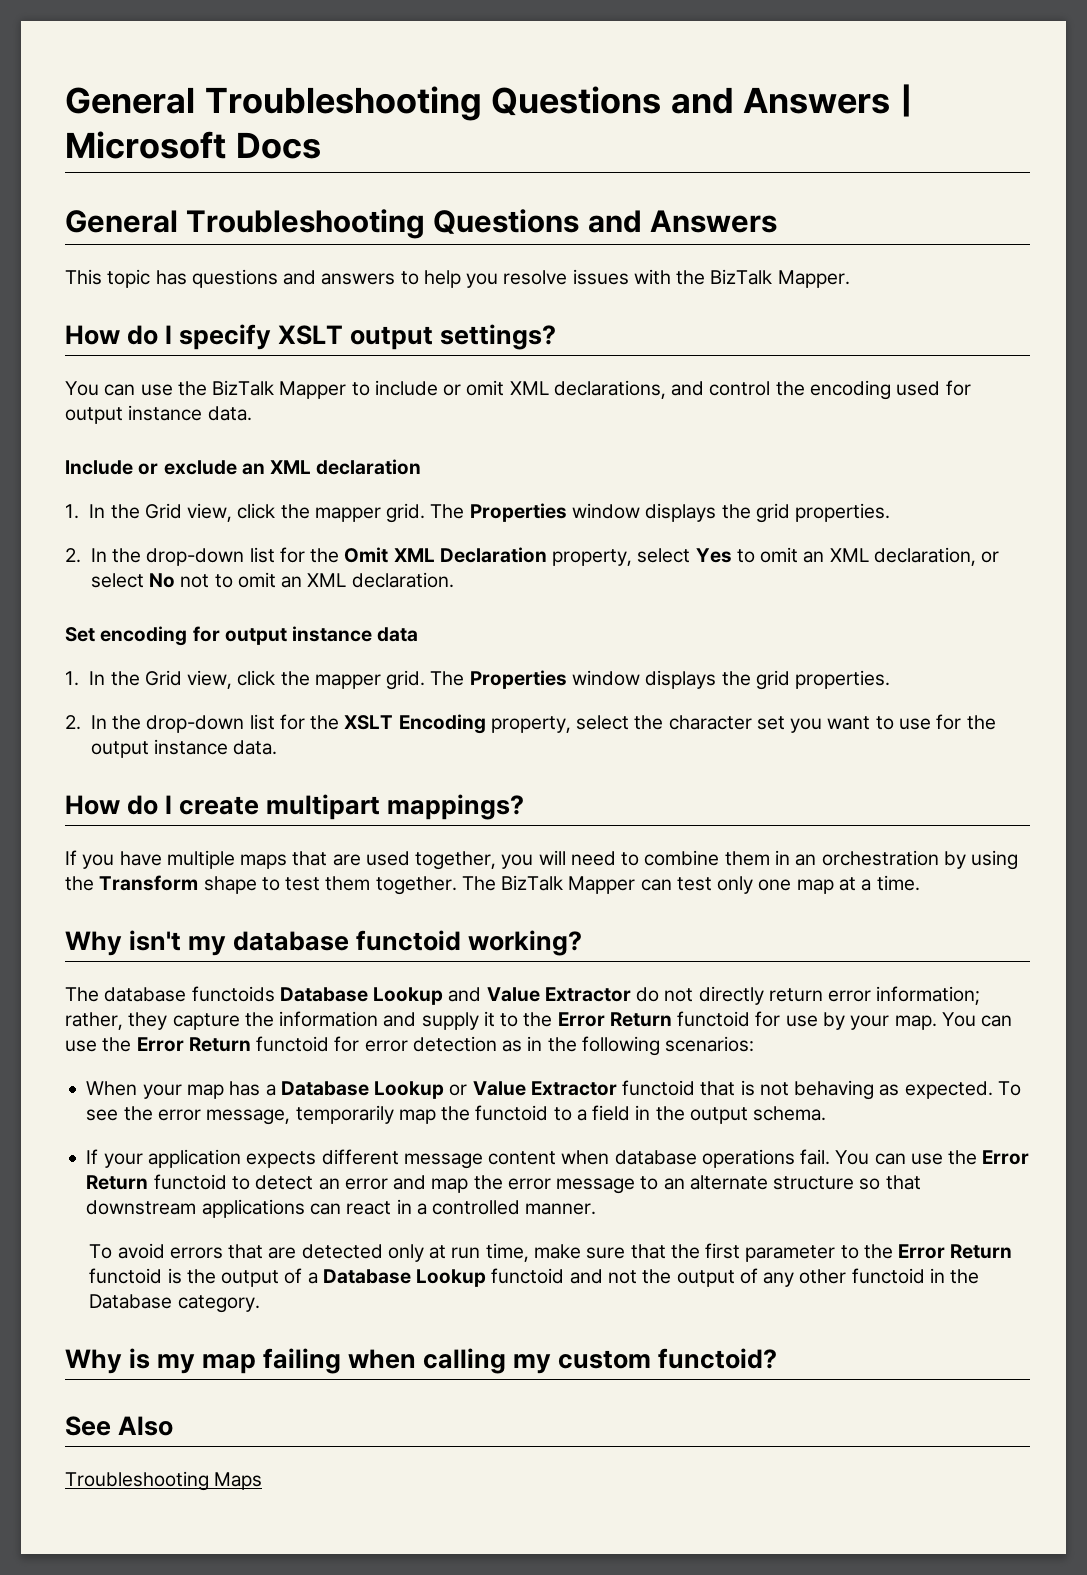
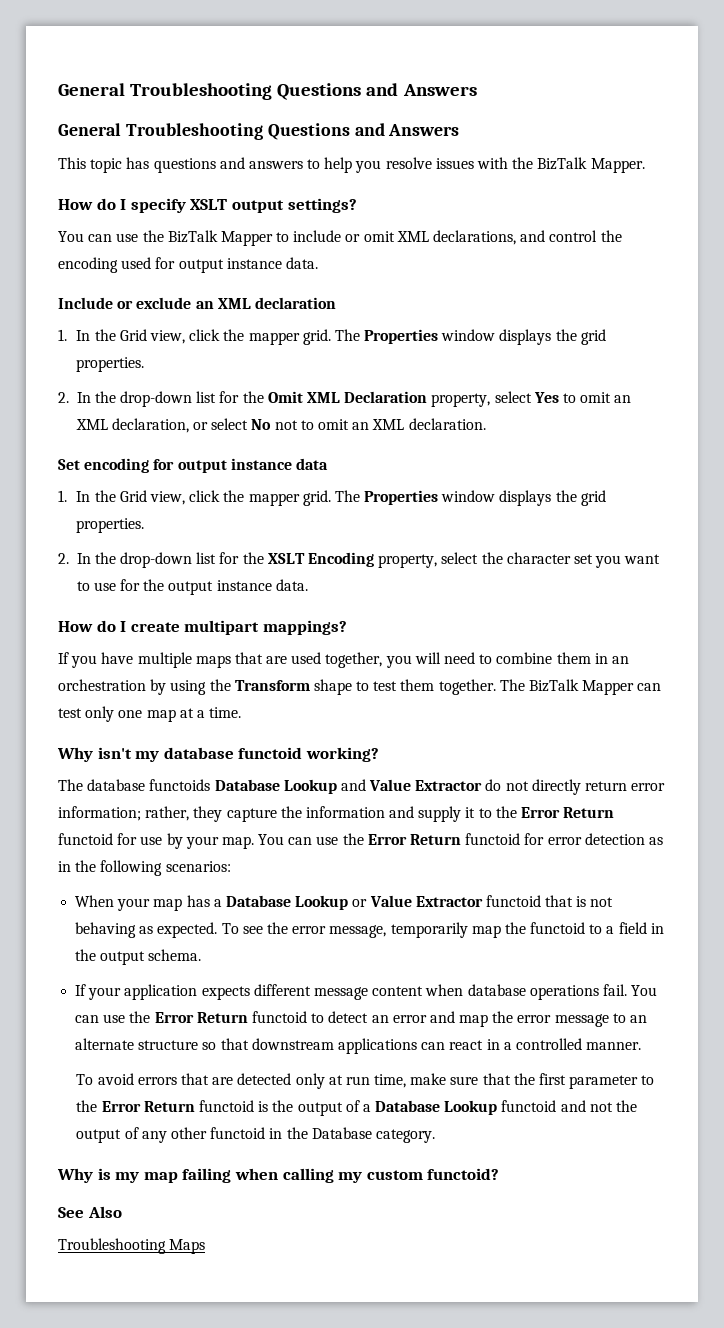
[65,84,913,121] [65,131,321,159] General Troubleshooting Questions and Answers | Microsoft Docs -> [58,83,477,100] General Troubleshooting Questions and Answers

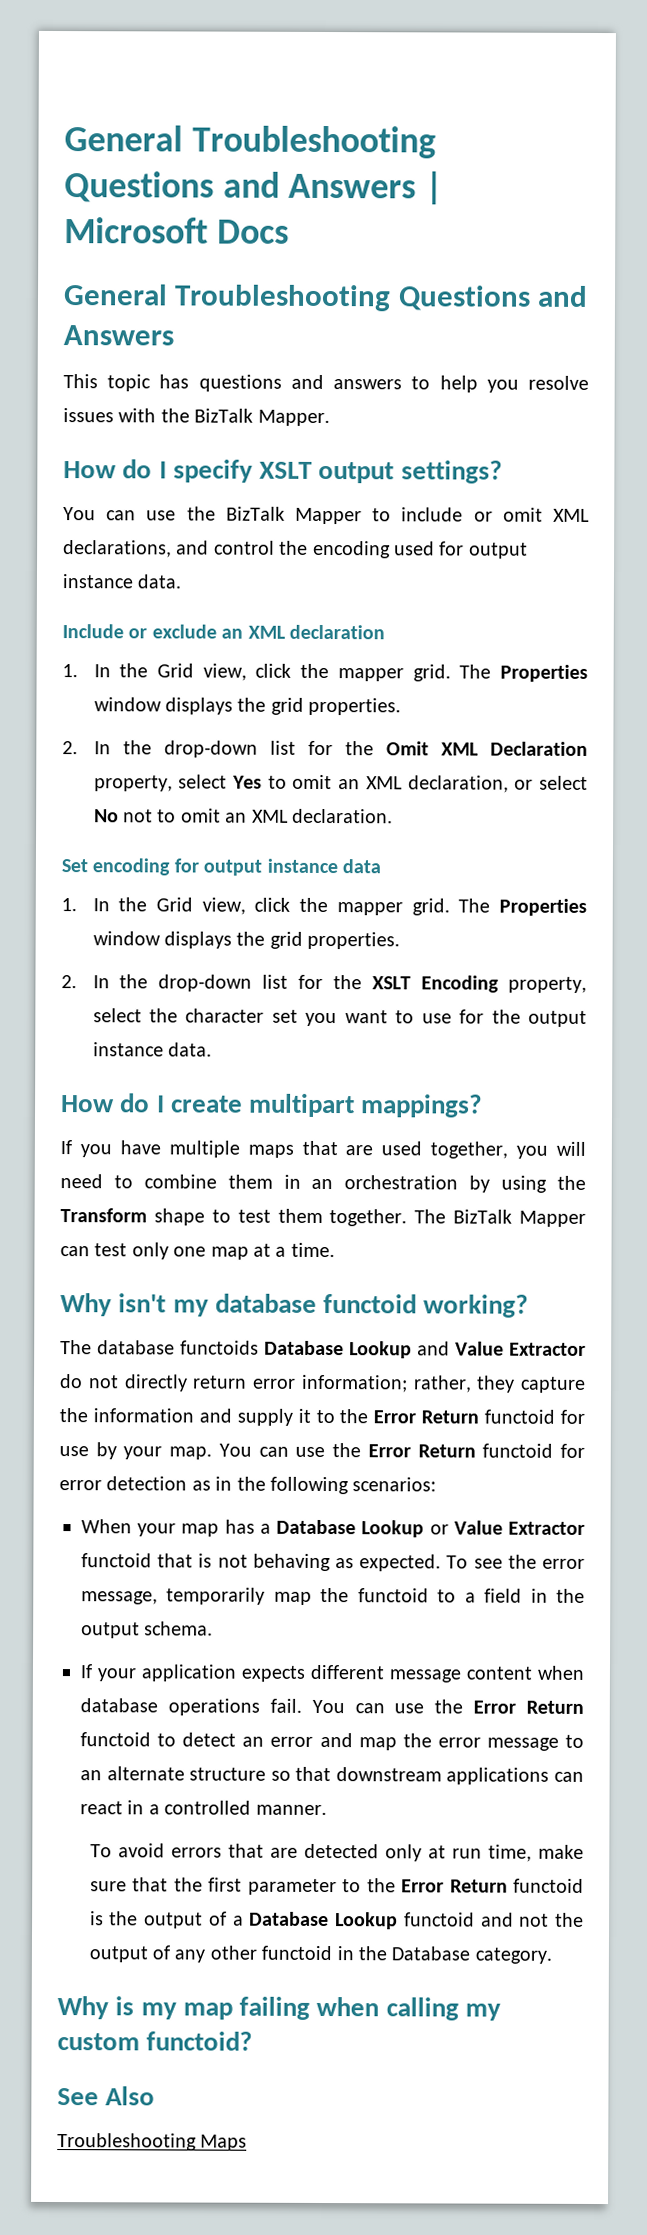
[58,83,477,100] General Troubleshooting Questions and Answers -> [64,125,436,159] [64,171,444,205] [64,217,289,244] General Troubleshooting Questions and Answers | Microsoft Docs

